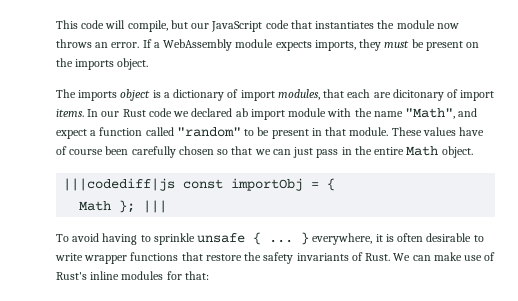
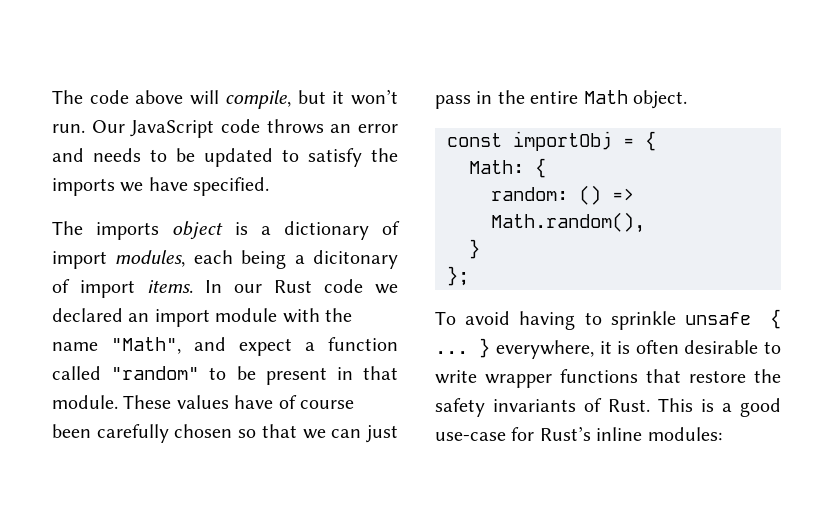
[56,20,459,32] [56,39,480,51] [56,58,149,70] This code will compile, but our JavaScript code that instantiates the module now throws an error. If a WebAssembly module expects imports, they must be present on the imports object. -> [52,89,398,109] [52,119,398,138] [52,148,398,167] [52,177,270,196] The code above will compile, but it won’t run. Our JavaScript code throws an error and needs to be updated to satisfy the imports we have specified.
[323,89,391,98] that each are -> [193,250,305,269] each being a
[235,108,248,117] ab -> [128,313,150,322] an
[63,178,176,191] |||codediff|js -> (687, 99) none
[79,201,112,211] Math -> [469,158,546,178] [491,185,634,205] [491,212,645,233] [469,239,480,259] Math: { // random: () => Math.random(), // } //
[143,200,168,213] ||| -> (469, 276) none
[393,252,496,261] [56,271,209,280] We can make use of Rust's inline modules for that: -> [658,398,781,417] [435,426,722,441] This is a good use-case for Rust’s inline modules:

